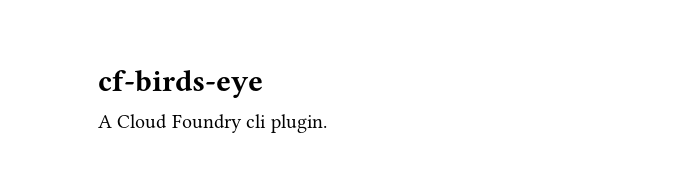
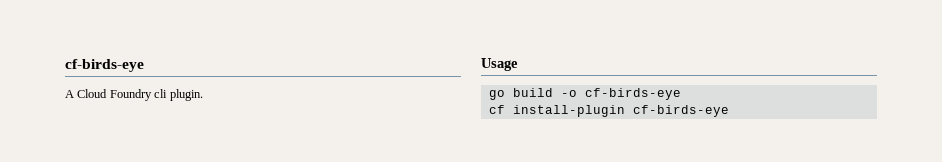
(327, 123) none -> [481,58,518,71] [488,88,681,100] [488,105,729,117] // Usage // go build -o cf-birds-eye // cf install-plugin cf-birds-eye

